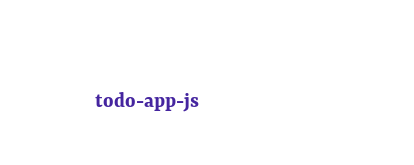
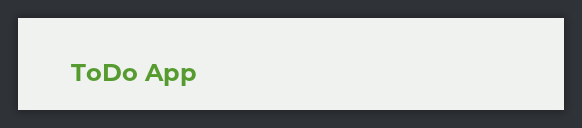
[95,92,199,112] todo-app-js -> [71,64,197,86] ToDo App

